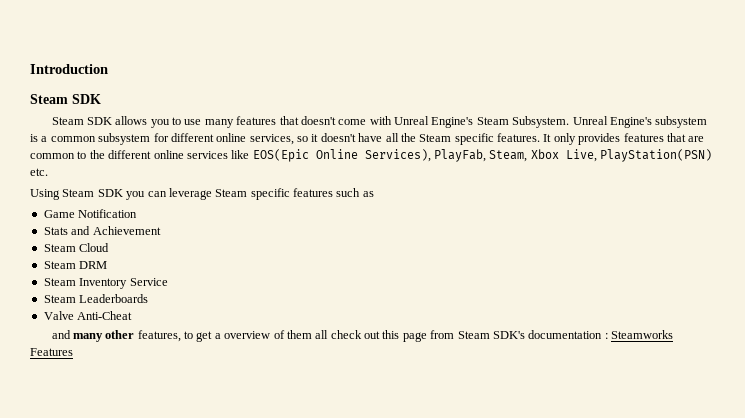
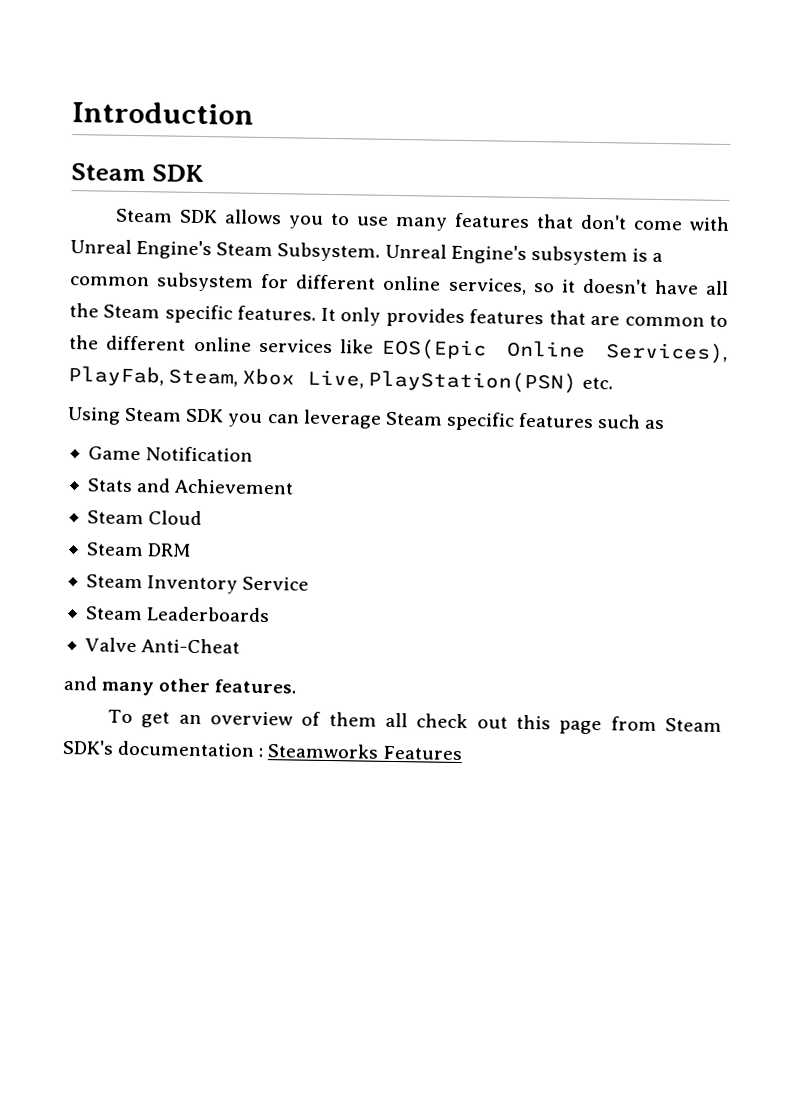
[300,116,336,125] doesn't -> [579,214,627,230] don't
[137,330,221,342] features, to get a -> [214,679,298,694] [107,709,202,728] features. // To get an

